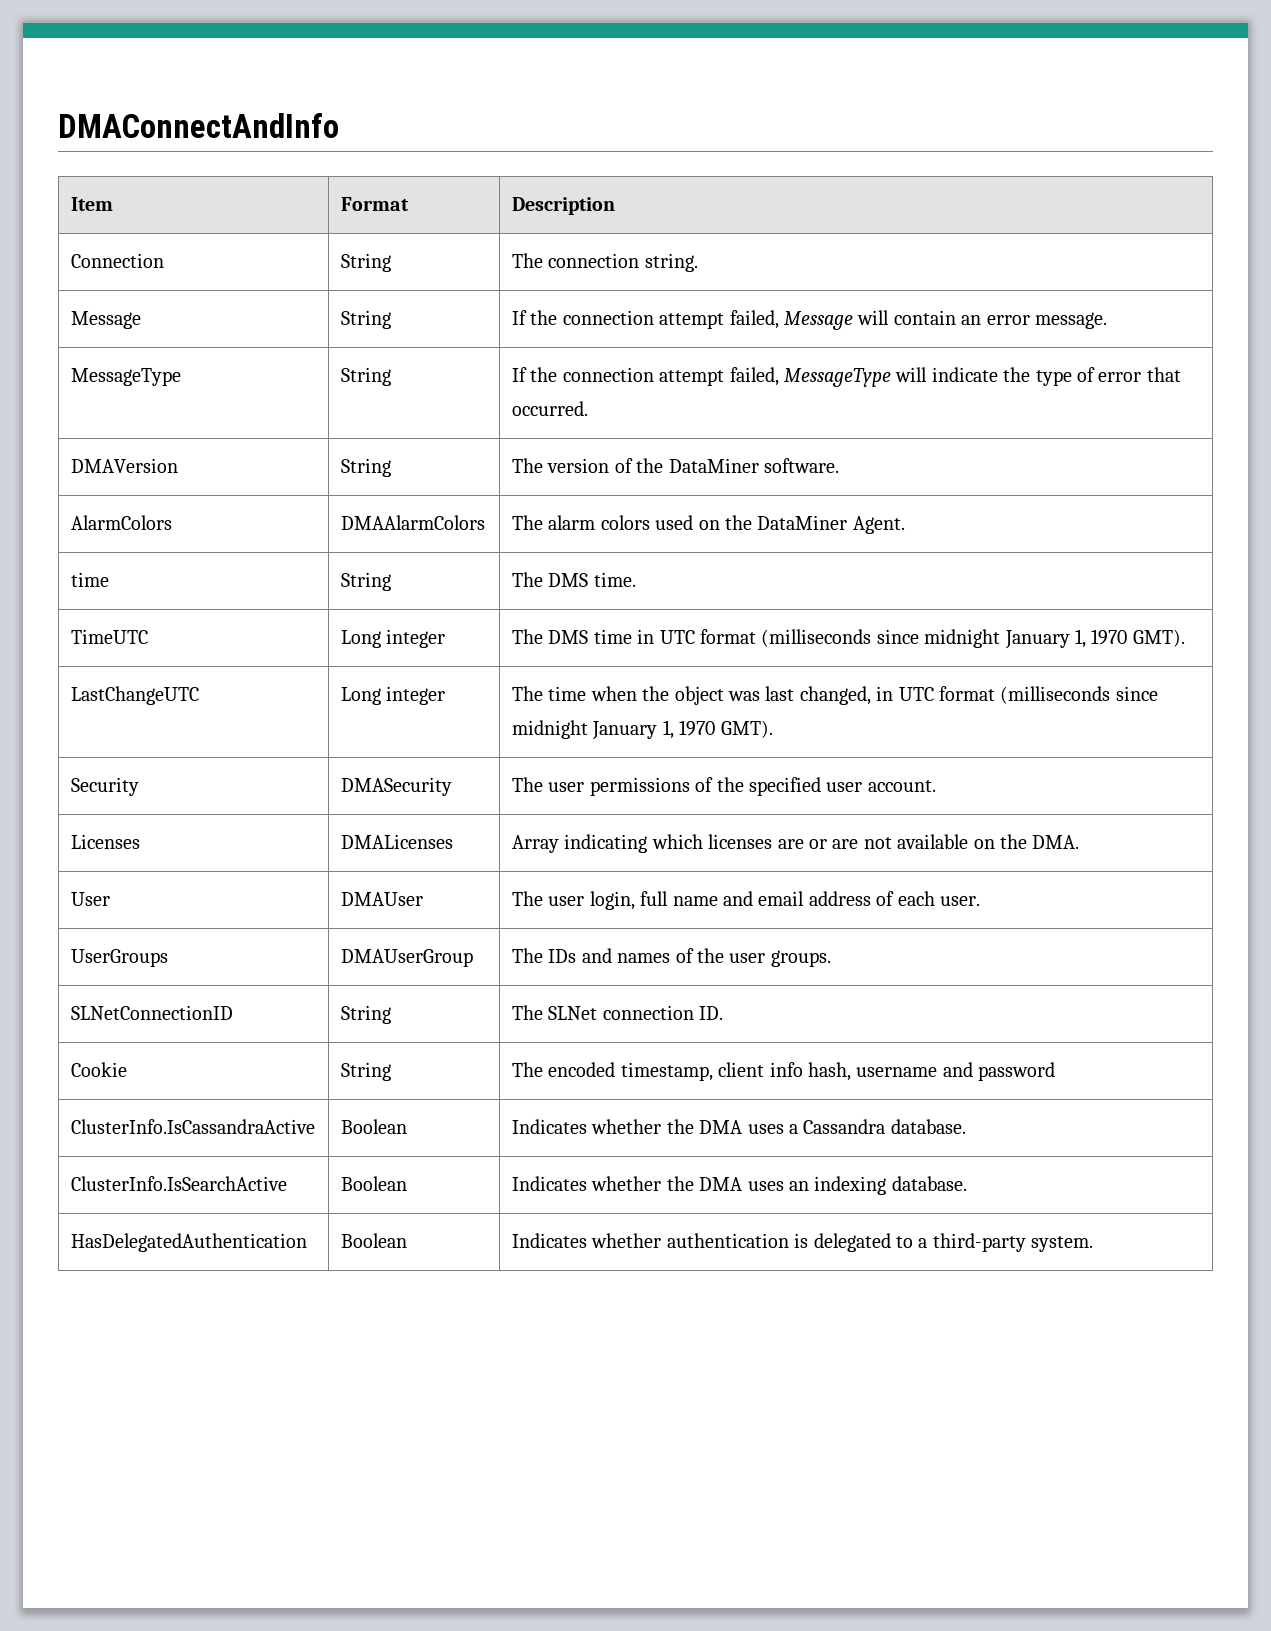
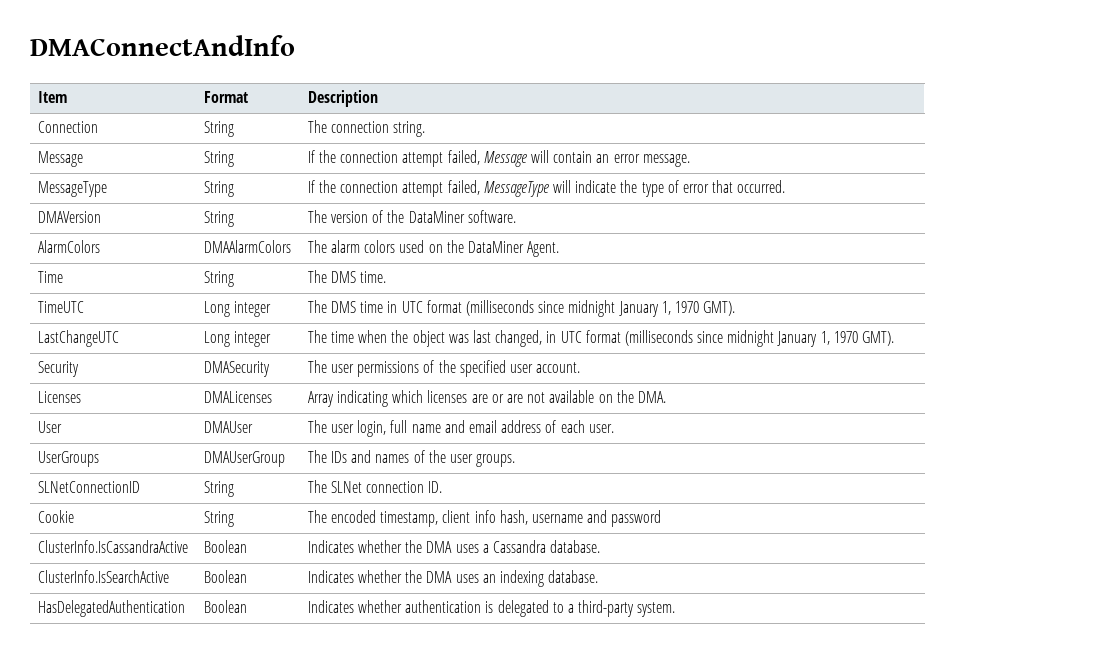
[70,572,109,587] time -> [37,271,63,283] Time

